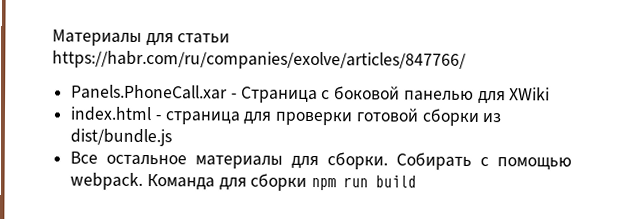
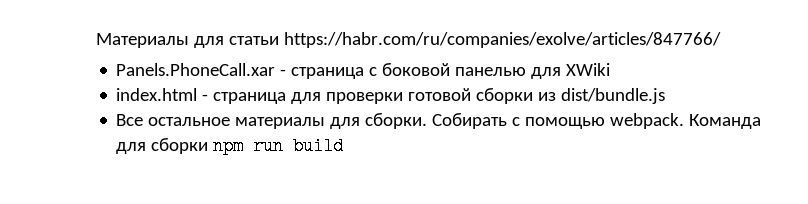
[240,86,318,104] Страница -> [291,67,365,79] страница

